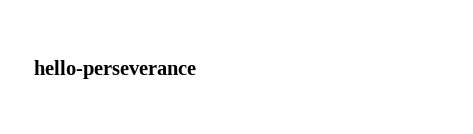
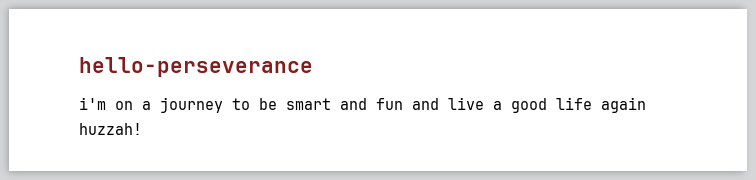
(196, 69) none -> [79,97,646,113] [79,123,142,135] // i'm on a journey to be smart and fun and live a good life again huzzah!

